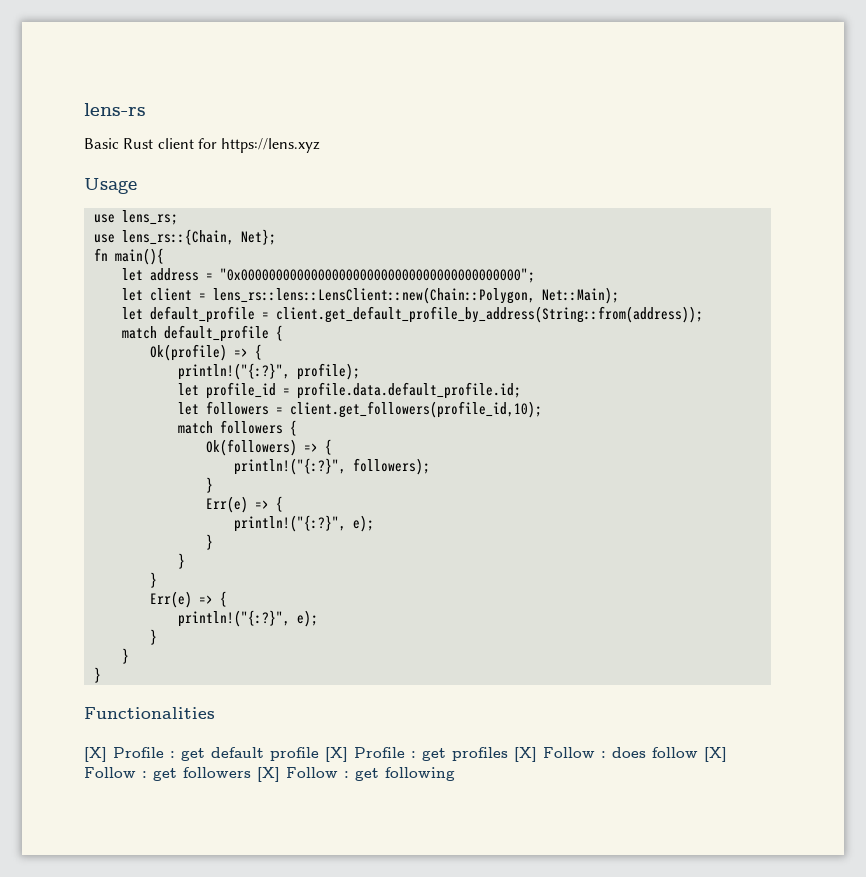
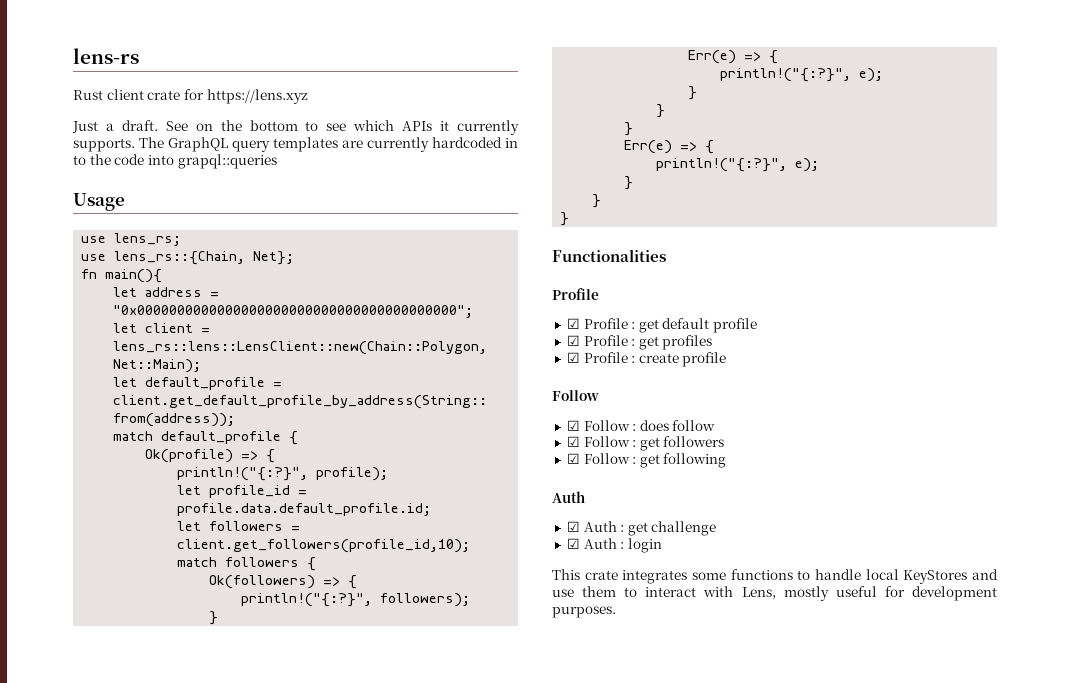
[84,138,119,149] Basic -> (139, 56) none
(194, 143) none -> [147,90,181,100] crate
(321, 145) none -> [72,120,519,135] [73,137,518,152] [73,154,277,169] // Just a draft. See on the bottom to see which APIs it currently supports. The GraphQL query templates are currently hardcoded in to the code into grapql::queries
[84,747,107,762] [X] -> [552,288,599,300] [566,318,580,329] Profile // ☑
[325,747,348,762] [X] -> [566,335,580,346] // ☑
[514,747,537,762] [X] -> [566,352,727,367] [552,390,599,401] [566,420,580,431] // ☑ Profile : create profile // Follow // ☑
[704,747,727,762] [X] -> [566,436,580,447] // ☑
[257,767,280,782] [X] -> [566,453,580,464] // ☑
(455, 774) none -> [552,491,585,503] [566,521,717,536] [566,538,662,553] [552,569,998,584] [552,586,997,601] [552,606,616,618] // Auth // ☑ Auth : get challenge // ☑ Auth : login // This crate integrates some functions to handle local KeyStores and use them to interact with Lens, mostly useful for development purposes.

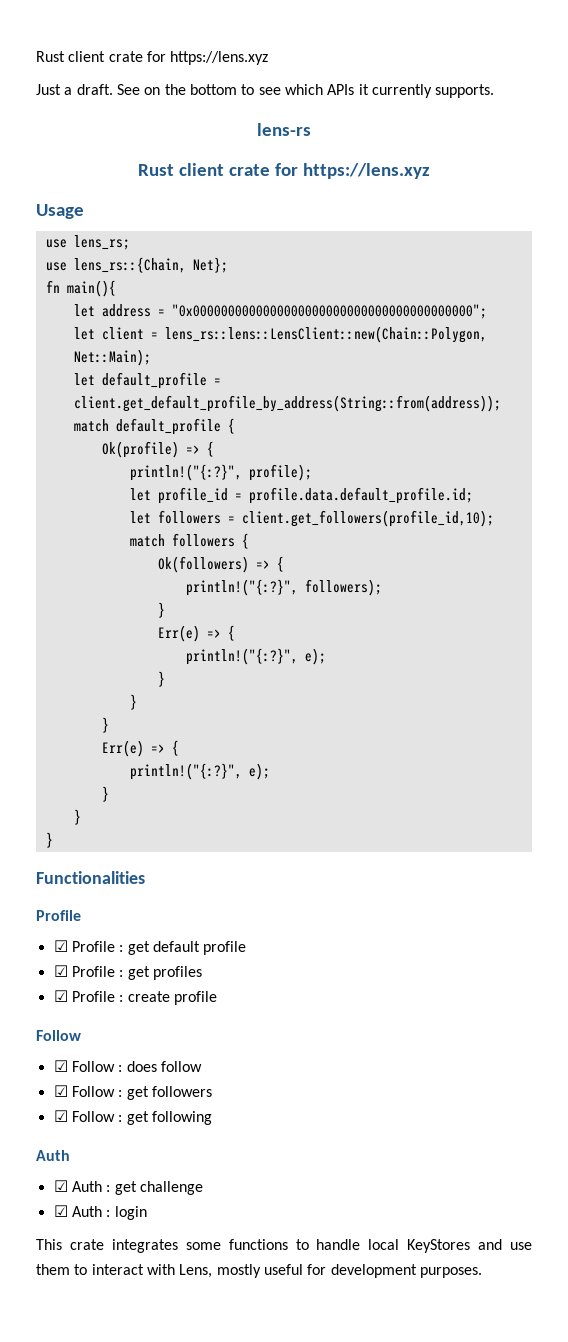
[73,48,139,64] lens-rs // -> (36, 56) none
[139,137,518,152] [73,154,277,169] The GraphQL query templates are currently hardcoded in to the code into grapql::queries -> [257,123,311,136] [138,163,430,179] // lens-rs // Rust client crate for https://lens.xyz

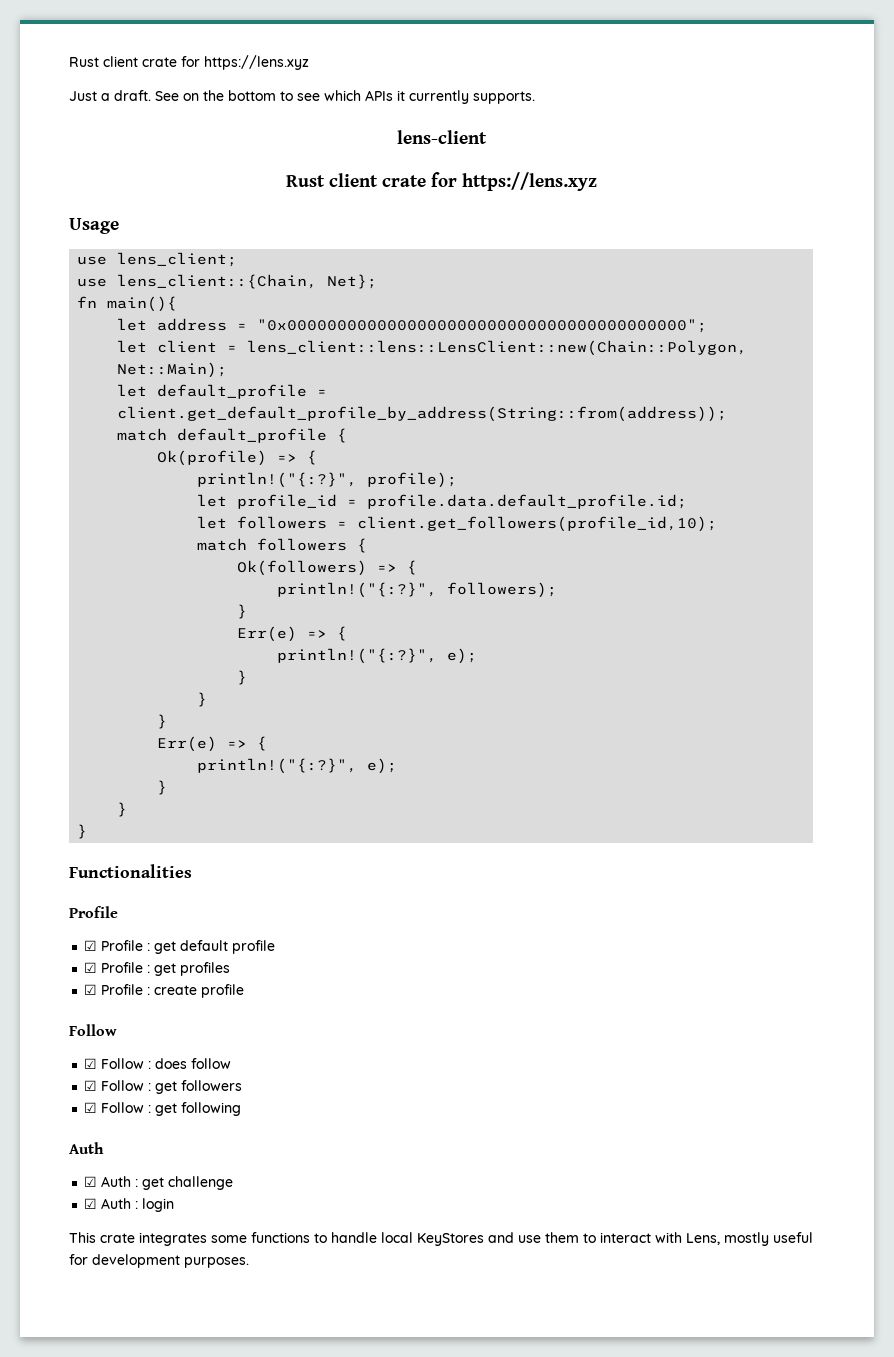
[257,123,311,136] lens-rs -> [396,130,487,144] lens-client
[73,235,130,250] [45,257,186,273] lens_rs; // use lens_rs::{Chain, -> [117,252,238,267] [77,274,318,289] lens_client; // use lens_client::{Chain,
[164,326,487,343] lens_rs::lens::LensClient::new(Chain::Polygon, -> [247,340,748,356] lens_client::lens::LensClient::new(Chain::Polygon,

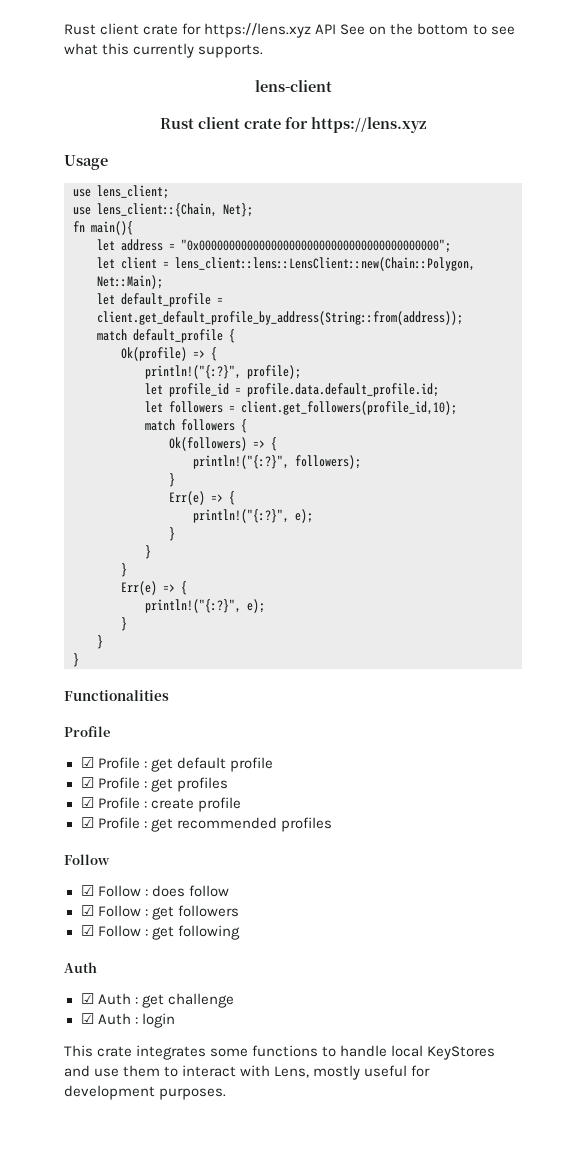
[69,55,309,70] [69,90,151,101] Rust client crate for https://lens.xyz // Just a draft. -> [64,23,337,38] Rust client crate for https://lens.xyz API
[324,90,405,101] which APIs it -> [64,43,130,55] what this
(245, 991) none -> [80,817,332,832] // ☑ Profile : get recommended profiles

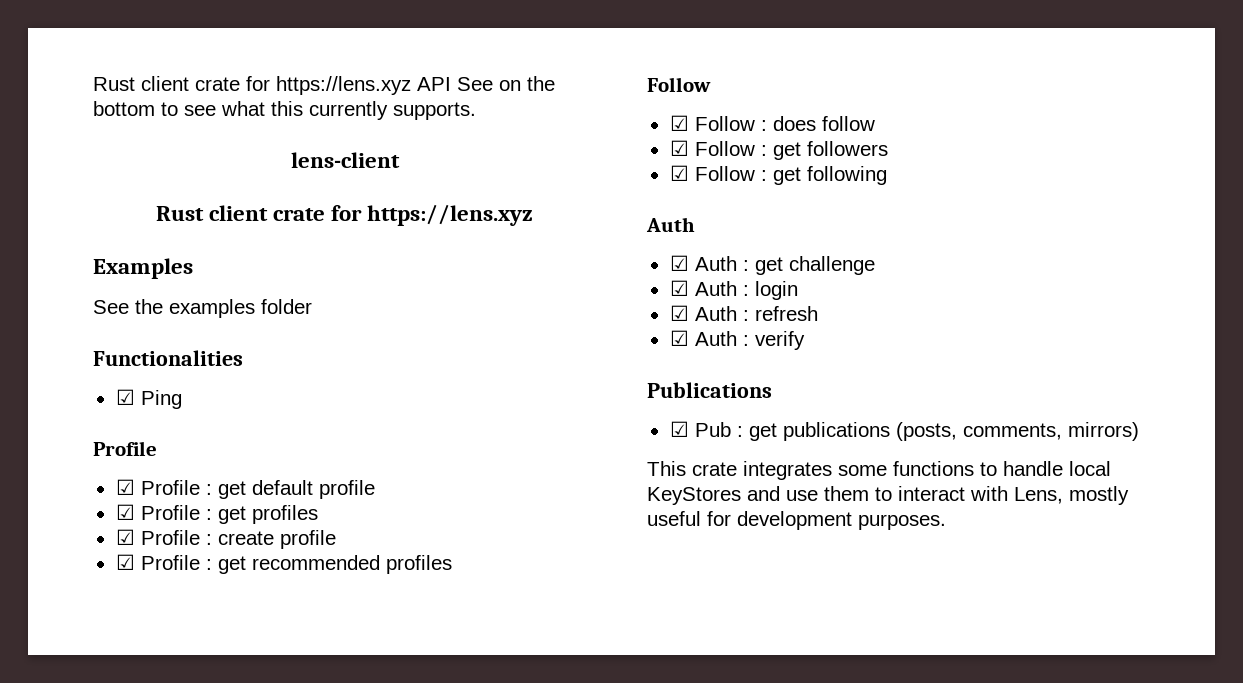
[64,155,108,170] [73,185,169,199] [73,203,253,217] [73,221,133,235] [97,239,451,253] [97,257,475,271] [97,275,163,289] [97,293,223,307] [97,311,463,325] [97,329,235,343] [121,347,217,361] [145,365,301,379] [145,383,439,397] [145,401,457,415] [145,419,247,433] [169,437,277,451] [193,455,361,469] [169,473,175,487] [169,491,235,505] [193,509,313,523] [169,527,175,541] [145,545,151,559] [121,563,127,577] [121,581,187,595] [145,599,265,613] [121,617,127,631] [97,635,103,649] [73,653,79,667] Usage // use lens_client; // use lens_client::{Chain, Net}; // fn main(){ // let address = "0x0000000000000000000000000000000000000000"; // let client = lens_client::lens::LensClient::new(Chain::Polygon, Net::Main); // let default_profile = client.get_default_profile_by_address(String::from(address)); // match default_profile { // Ok(profile) => { // println!("{:?}", profile); // let profile_id = profile.data.default_profile.id; // let followers = client.get_followers(profile_id,10); // match followers { // Ok(followers) => { // println!("{:?}", followers); // } // Err(e) => { // println!("{:?}", e); // } // } // } // Err(e) => { // println!("{:?}", e); // } // } // } -> [93,258,193,279] [93,299,312,318] Examples // See the examples folder
(169, 695) none -> [115,389,182,409] // ☑ Ping
(175, 1020) none -> [669,305,818,321] [669,330,805,350] [647,382,772,398] [669,421,1139,441] // ☑ Auth : refresh // ☑ Auth : verify // Publications // ☑ Pub : get publications (posts, comments, mirrors)

